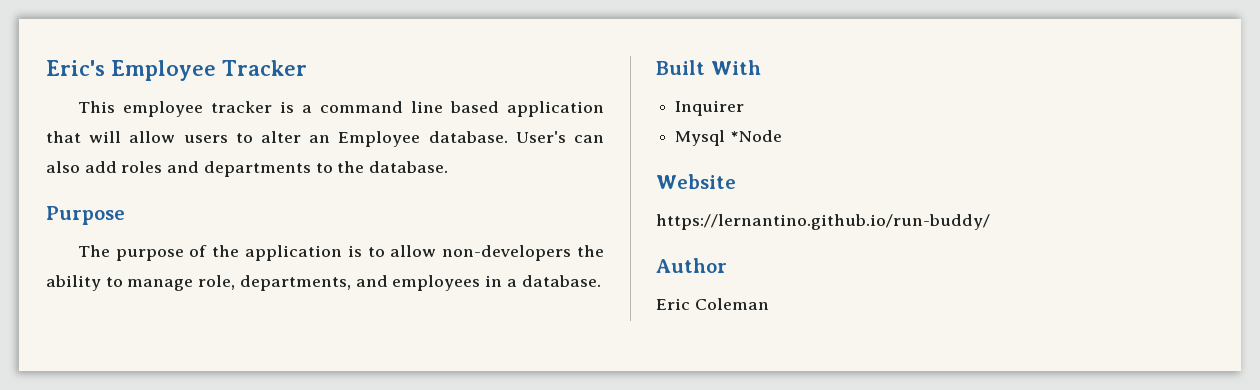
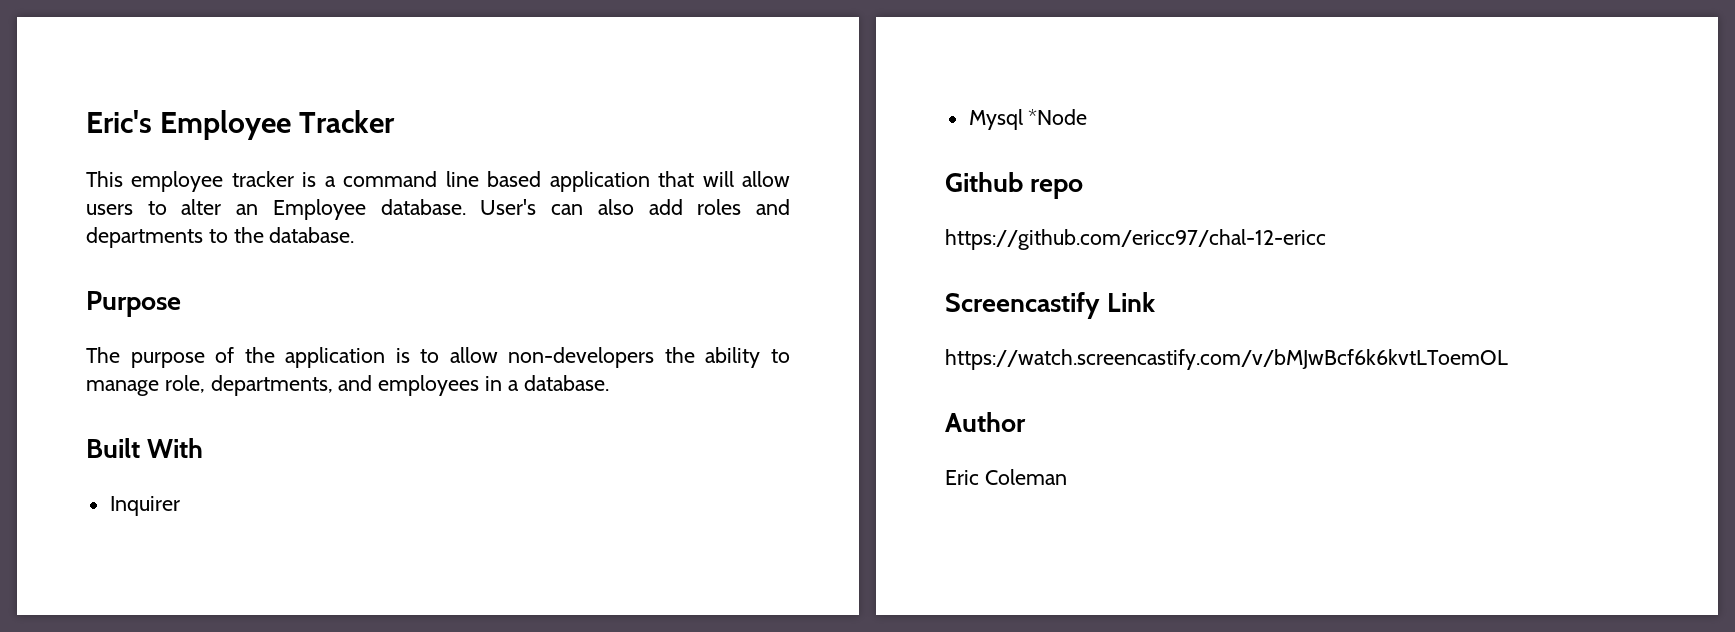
[656,174,736,189] [656,214,990,230] Website // https://lernantino.github.io/run-buddy/ -> [945,172,1084,199] [945,229,1326,250] [945,292,1156,319] [945,349,1508,370] Github repo // https://github.com/ericc97/chal-12-ericc // Screencastify Link // https://watch.screencastify.com/v/bMJwBcf6k6kvtLToemOL

